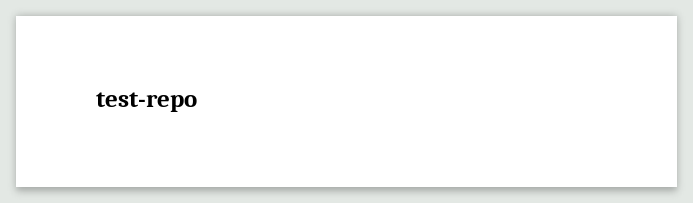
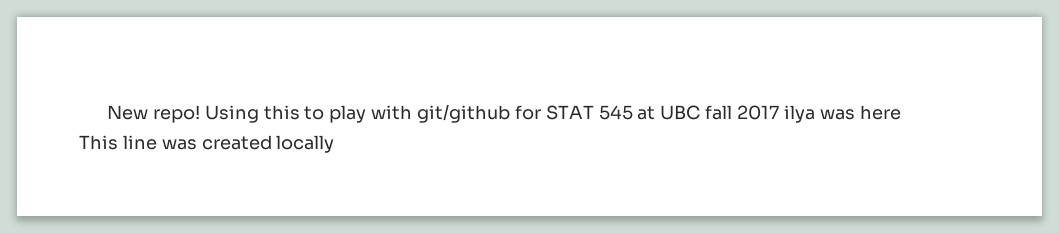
[96,92,197,112] test-repo -> [106,104,901,123] [79,135,335,153] New repo! Using this to play with git/github for STAT 545 at UBC fall 2017 ilya was here // This line was created locally

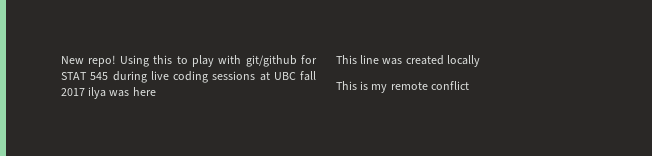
(633, 112) none -> [112,71,256,83] during live coding sessions
(335, 144) none -> [336,81,469,93] // This is my remote conflict

